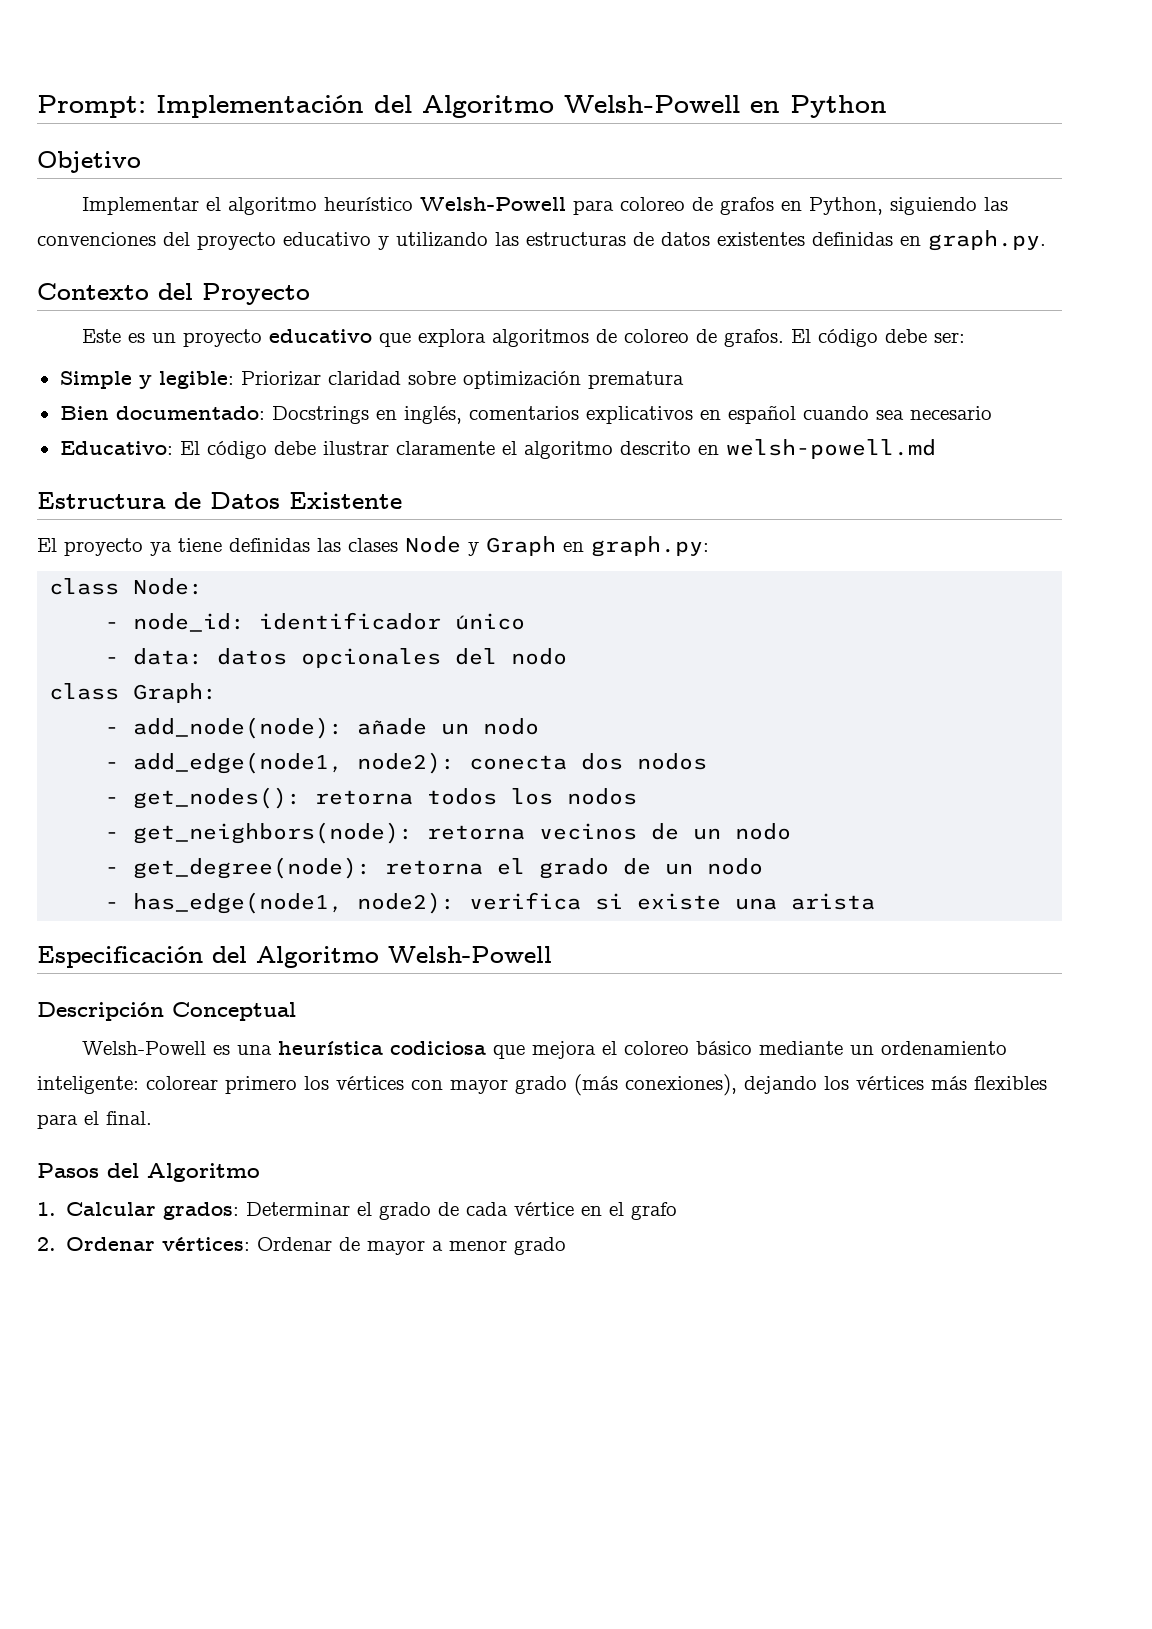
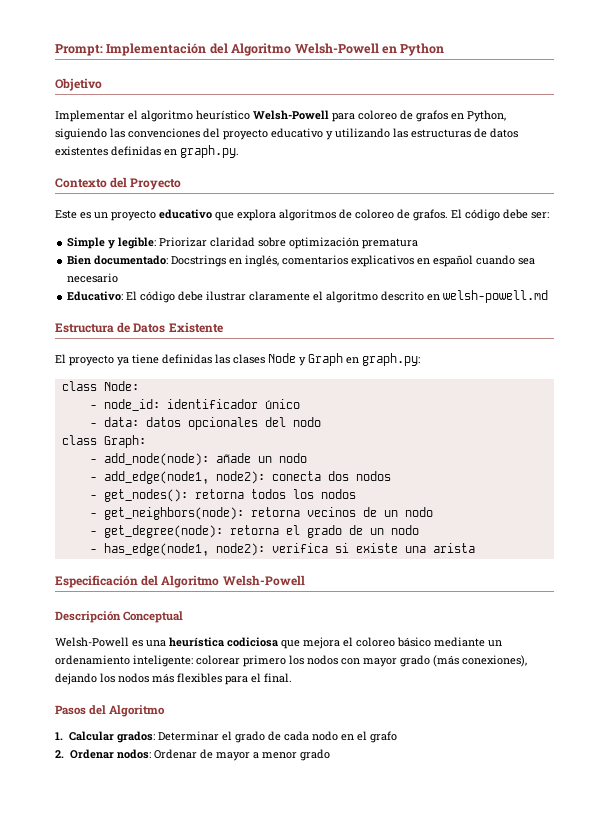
[336,1076,404,1090] vértices -> [307,655,338,665] nodos
[856,1076,924,1090] vértices -> [118,673,149,683] nodos
[514,1202,575,1216] vértice -> [311,731,338,741] nodo
[162,1237,251,1251] vértices: -> [116,749,151,759] nodos:

